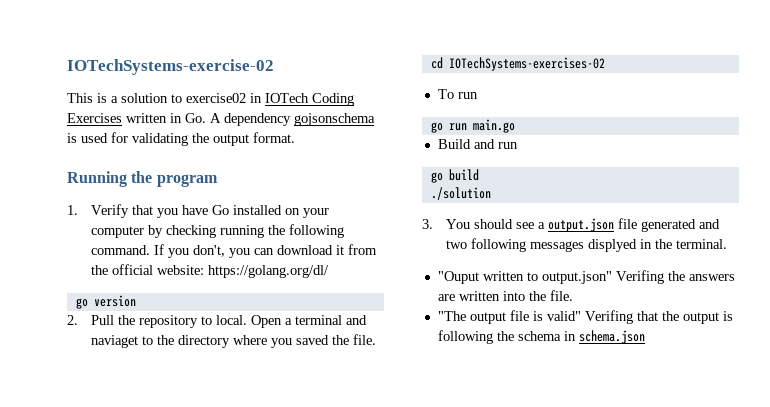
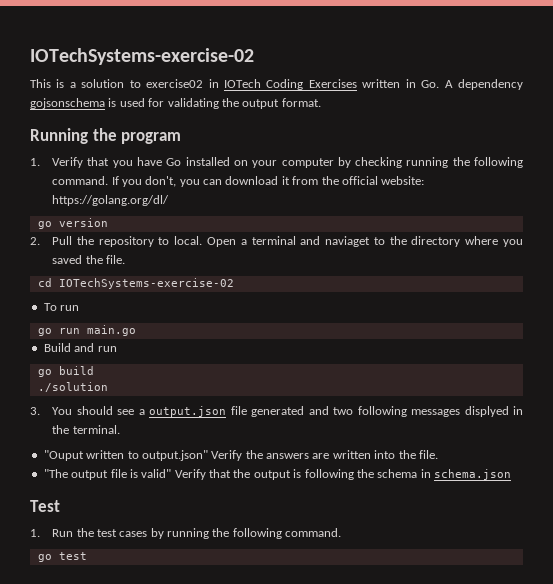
[448,57,605,71] IOTechSystems-exercises-02 -> [58,278,234,289] IOTechSystems-exercise-02
[615,270,664,284] Verifing -> [211,450,243,461] Verify
[584,310,633,324] Verifing -> [174,469,206,480] Verify
(645, 337) none -> [30,500,60,512] [30,528,342,539] [37,552,87,562] // Test // 1. Run the test cases by running the following command. // go test

